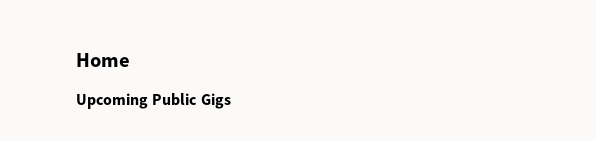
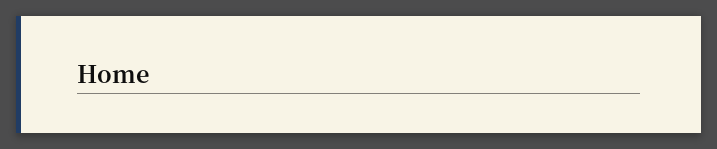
[76,93,231,109] // Upcoming Public Gigs -> (149, 74) none

